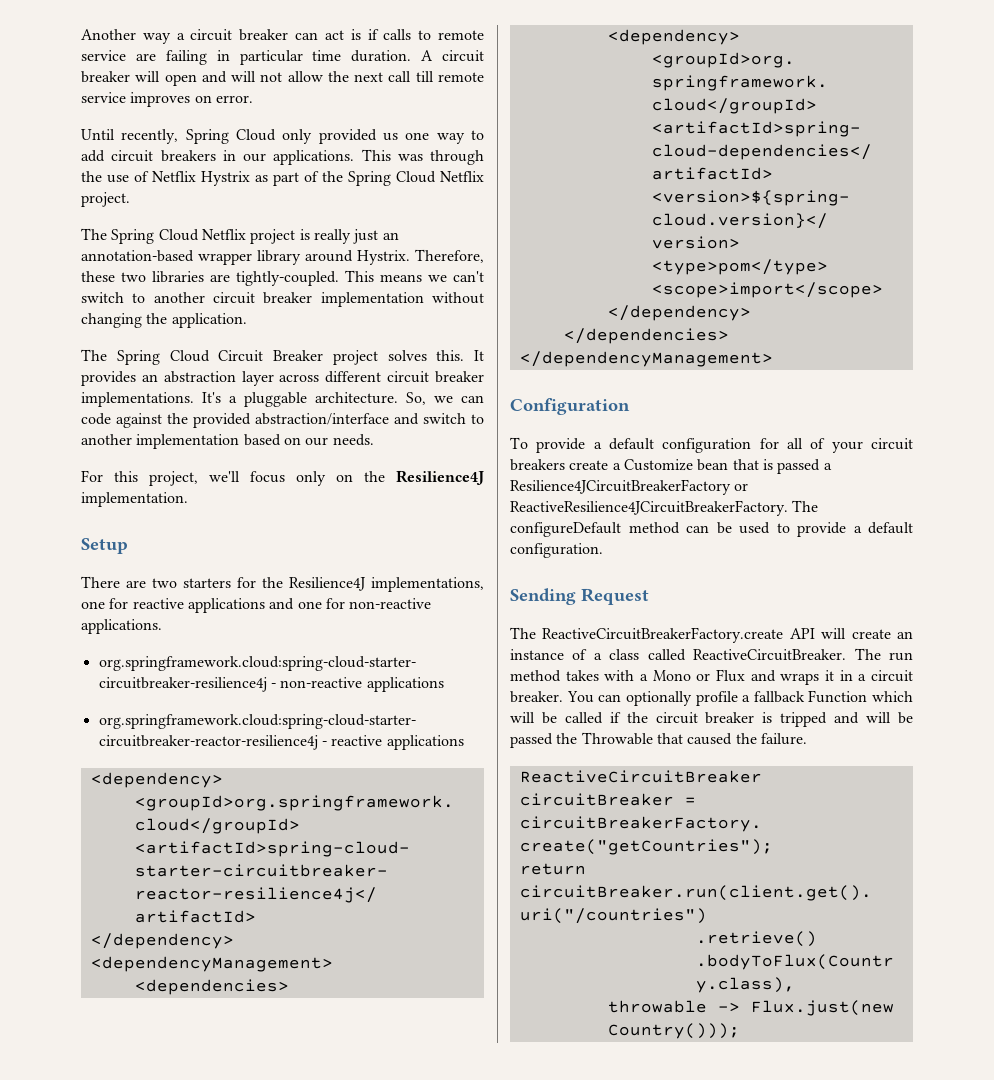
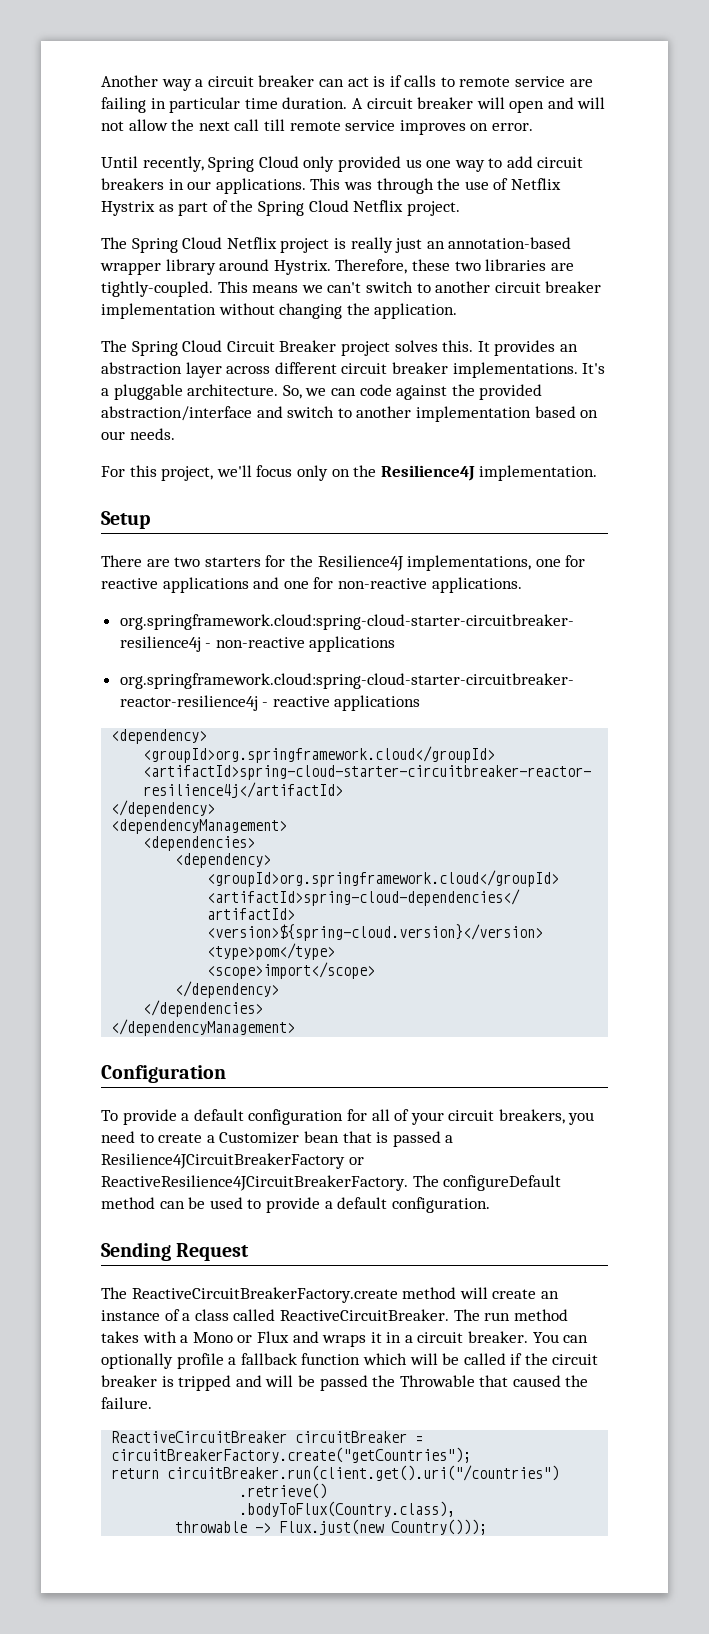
[510,459,565,471] breakers -> [498,1109,595,1125] [101,1131,154,1143] breakers, you need to
[623,459,693,471] Customize -> [219,1132,300,1144] Customizer
[789,628,815,639] API -> [402,1287,457,1299] method
[808,690,868,703] Function -> [301,1353,361,1365] function

